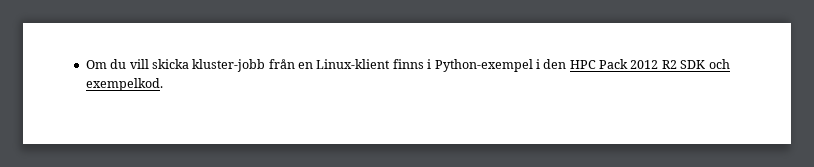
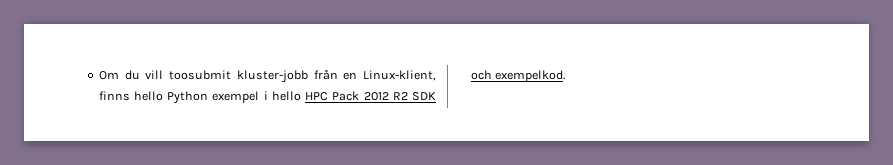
[151,59,189,69] skicka -> [169,70,231,80] toosubmit
[316,59,567,72] Linux-klient finns i Python-exempel i den -> [363,70,436,81] [98,91,301,104] Linux-klient, finns hello Python exempel i hello

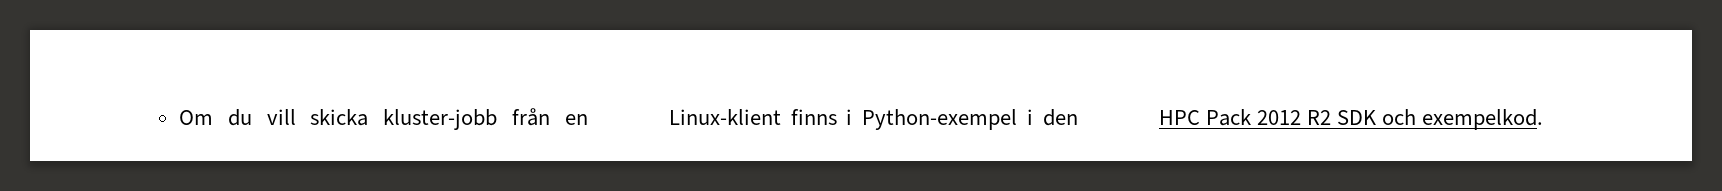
[169,70,231,80] toosubmit -> [310,109,369,126] skicka
[363,70,436,81] [98,91,301,104] Linux-klient, finns hello Python exempel i hello -> [668,109,1078,130] Linux-klient finns i Python-exempel i den

